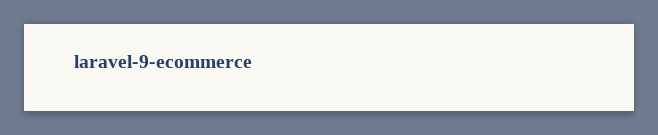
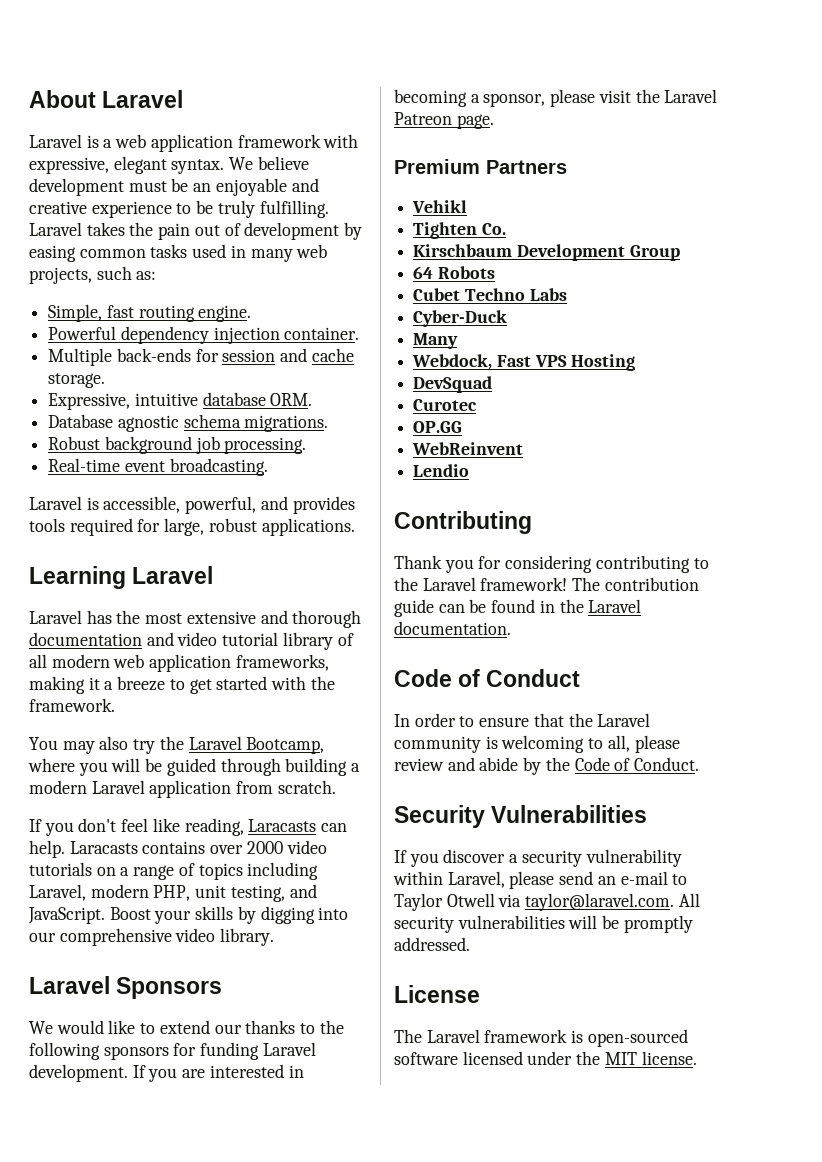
[74,55,252,68] laravel-9-ecommerce -> [29,90,184,108] [29,134,359,152] [29,156,309,174] [29,178,319,196] [29,200,329,218] [29,222,363,240] [29,244,328,262] [29,266,157,284] [48,304,252,322] [48,326,360,344] [48,348,354,366] [48,373,106,388] [48,392,313,410] [48,414,329,432] [48,436,307,454] [48,458,268,476] [29,496,355,514] [29,518,355,536] [29,566,214,589] [29,610,362,628] [29,632,354,650] [29,654,329,672] [29,676,335,694] [29,698,115,712] [29,736,325,754] [28,758,361,776] [29,780,336,798] [29,818,348,836] [29,840,327,858] [29,862,319,880] [29,884,317,902] [28,906,349,924] [29,928,275,946] [29,976,223,999] [29,1020,344,1034] [29,1042,316,1060] [29,1064,304,1082] [394,89,718,107] [394,112,494,129] [394,159,567,174] [412,200,468,213] [413,222,506,239] [413,244,680,261] [413,266,495,279] [413,288,567,301] [413,310,508,327] [413,333,459,349] [412,354,636,371] [413,376,493,393] [413,399,478,411] [413,421,463,433] [412,442,524,455] [413,464,470,477] [394,511,532,534] [394,555,709,573] [394,577,699,591] [394,599,642,617] [394,621,511,635] [394,669,581,687] [394,713,651,727] [394,735,680,753] [394,757,700,775] [394,805,648,828] [394,849,682,867] [393,871,688,889] [394,893,700,911] [394,915,693,933] [394,937,470,951] [394,985,480,1003] [394,1029,688,1047] [394,1051,697,1065] About Laravel // Laravel is a web application framework with expressive, elegant syntax. We believe development must be an enjoyable and creative experience to be truly fulfilling. Laravel takes the pain out of development by easing common tasks used in many web projects, such as: // Simple, fast routing engine. // Powerful dependency injection container. // Multiple back-ends for session and cache storage. // Expressive, intuitive database ORM. // Database agnostic schema migrations. // Robust background job processing. // Real-time event broadcasting. // Laravel is accessible, powerful, and provides tools required for large, robust applications. // Learning Laravel // Laravel has the most extensive and thorough documentation and video tutorial library of all modern web application frameworks, making it a breeze to get started with the framework. // You may also try the Laravel Bootcamp, where you will be guided through building a modern Laravel application from scratch. // If you don't feel like reading, Laracasts can help. Laracasts contains over 2000 video tutorials on a range of topics including Laravel, modern PHP, unit testing, and JavaScript. Boost your skills by digging into our comprehensive video library. // Laravel Sponsors // We would like to extend our thanks to the following sponsors for funding Laravel development. If you are interested in becoming a sponsor, please visit the Laravel Patreon page. // Premium Partners // Vehikl // Tighten Co. // Kirschbaum Development Group // 64 Robots // Cubet Techno Labs // Cyber-Duck // Many // Webdock, Fast VPS Hosting // DevSquad // Curotec // OP.GG // WebReinvent // Lendio // Contributing // Thank you for considering contributing to the Laravel framework! The contribution guide can be found in the Laravel documentation. // Code of Conduct // In order to ensure that the Laravel community is welcoming to all, please review and abide by the Code of Conduct. // Security Vulnerabilities // If you discover a security vulnerability within Laravel, please send an e-mail to Taylor Otwell via taylor@laravel.com. All security vulnerabilities will be promptly addressed. // License // The Laravel framework is open-sourced software licensed under the MIT license.

